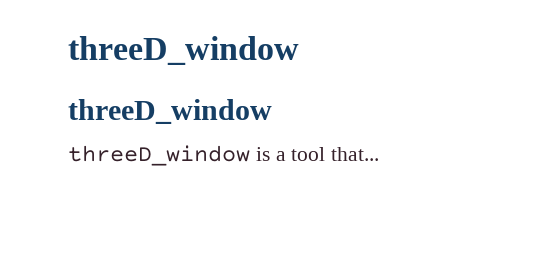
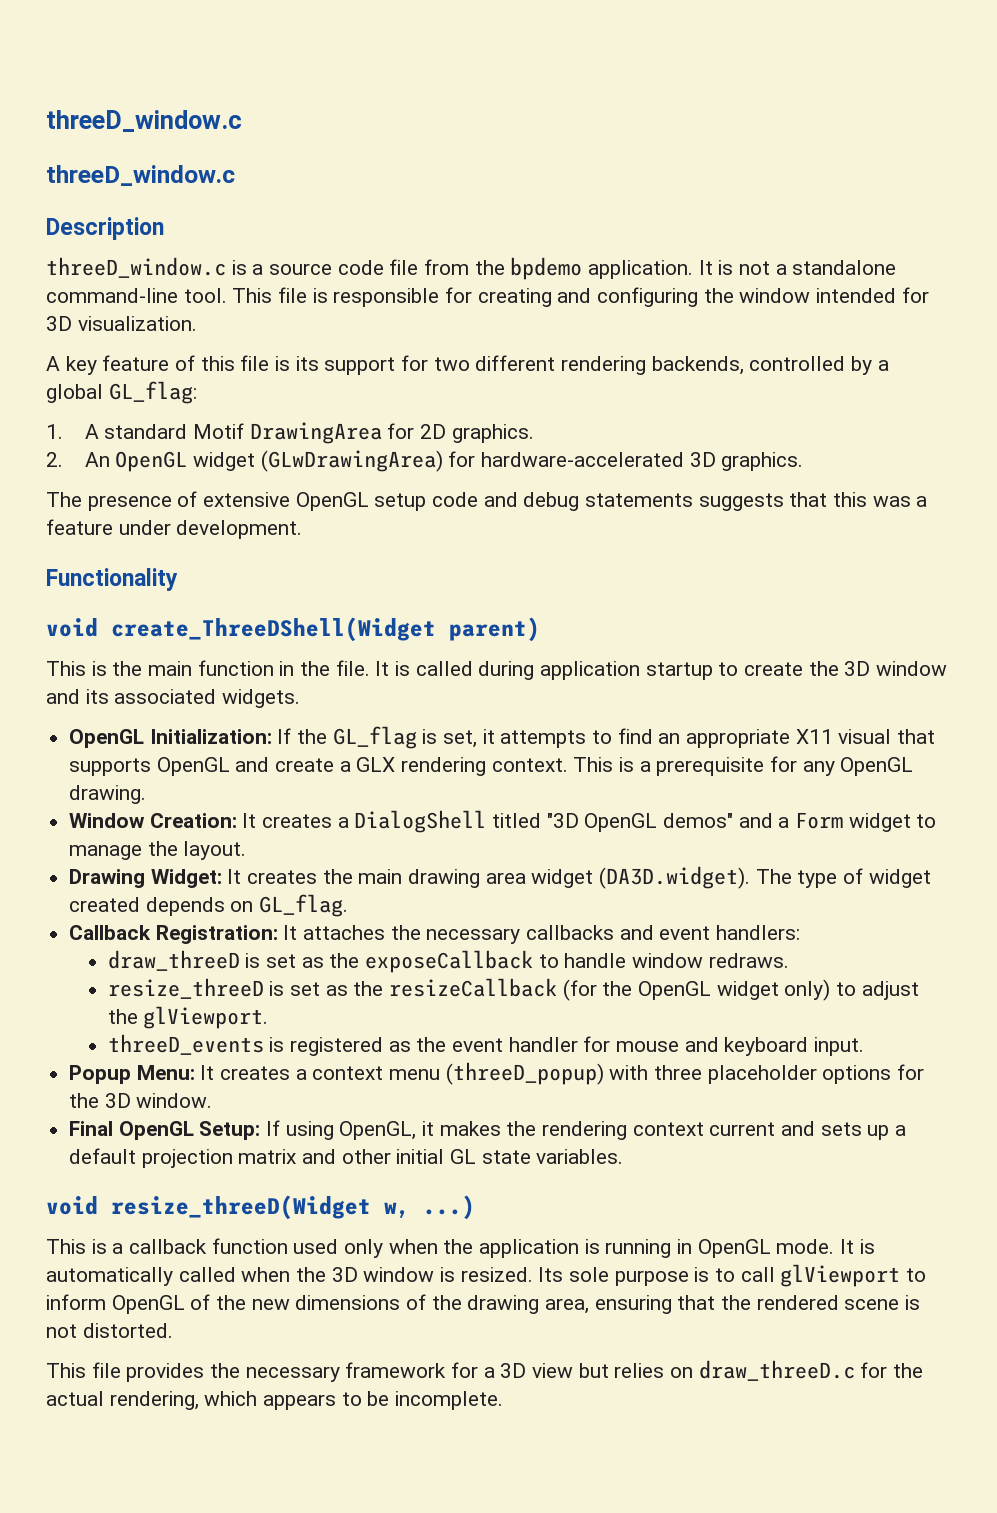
[68,36,299,65] [68,99,272,124] [68,145,380,166] threeD_window // threeD_window // threeD_window is a tool that... -> [46,110,242,132] [46,165,235,186] [46,217,164,240] [46,257,897,280] [46,287,929,307] [46,316,197,331] [46,355,889,375] [46,381,197,404] [46,422,534,444] [46,450,804,472] [46,491,928,511] [46,519,303,539] [46,568,178,591] [46,617,540,642] [46,660,948,680] [46,689,301,708] [69,726,936,749] [69,756,914,776] [69,785,147,804] [69,810,937,833] [69,841,247,860] [69,866,931,889] [69,894,349,917] [69,925,801,944] [107,950,789,973] [107,978,919,1001] [107,1006,269,1029] [107,1034,865,1056] [69,1062,925,1085] [69,1093,213,1108] [69,1120,907,1140] [69,1148,624,1168] [46,1195,475,1220] [46,1238,875,1258] [46,1264,927,1287] [46,1294,921,1314] [46,1323,173,1338] [46,1360,924,1382] [46,1391,504,1410] threeD_window.c // threeD_window.c // Description // threeD_window.c is a source code file from the bpdemo application. It is not a standalone command-line tool. This file is responsible for creating and configuring the window intended for 3D visualization. // A key feature of this file is its support for two different rendering backends, controlled by a global GL_flag: // 1. A standard Motif DrawingArea for 2D graphics. // 2. An OpenGL widget (GLwDrawingArea) for hardware-accelerated 3D graphics. // The presence of extensive OpenGL setup code and debug statements suggests that this was a feature under development. // Functionality // void create_ThreeDShell(Widget parent) // This is the main function in the file. It is called during application startup to create the 3D window and its associated widgets. // OpenGL Initialization: If the GL_flag is set, it attempts to find an appropriate X11 visual that supports OpenGL and create a GLX rendering context. This is a prerequisite for any OpenGL drawing. // Window Creation: It creates a DialogShell titled "3D OpenGL demos" and a Form widget to manage the layout. // Drawing Widget: It creates the main drawing area widget (DA3D.widget). The type of widget created depends on GL_flag. // Callback Registration: It attaches the necessary callbacks and event handlers: // draw_threeD is set as the exposeCallback to handle window redraws. // resize_threeD is set as the resizeCallback (for the OpenGL widget only) to adjust the glViewport. // threeD_events is registered as the event handler for mouse and keyboard input. // Popup Menu: It creates a context menu (threeD_popup) with three placeholder options for the 3D window. // Final OpenGL Setup: If using OpenGL, it makes the rendering context current and sets up a default projection matrix and other initial GL state variables. // void resize_threeD(Widget w, ...) // This is a callback function used only when the application is running in OpenGL mode. It is automatically called when the 3D window is resized. Its sole purpose is to call glViewport to inform OpenGL of the new dimensions of the drawing area, ensuring that the rendered scene is not distorted. // This file provides the necessary framework for a 3D view but relies on draw_threeD.c for the actual rendering, which appears to be incomplete.

